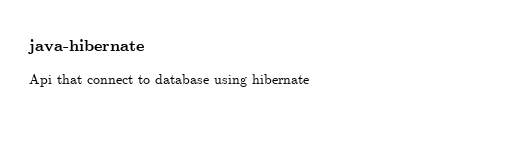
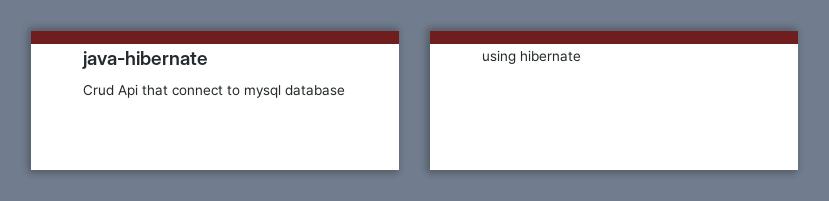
(144, 46) none -> [83,84,114,96] Crud
(150, 79) none -> [244,85,281,98] mysql

